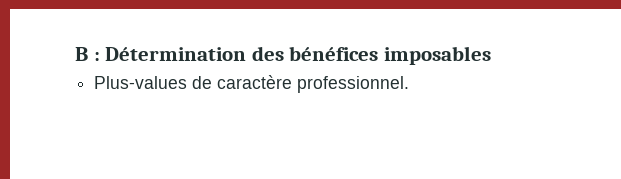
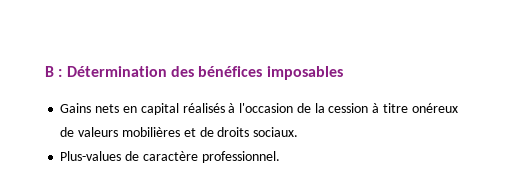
(491, 55) none -> [60,103,458,115] [60,127,299,137] // Gains nets en capital réalisés à l'occasion de la cession à titre onéreux de valeurs mobilières et de droits sociaux.

